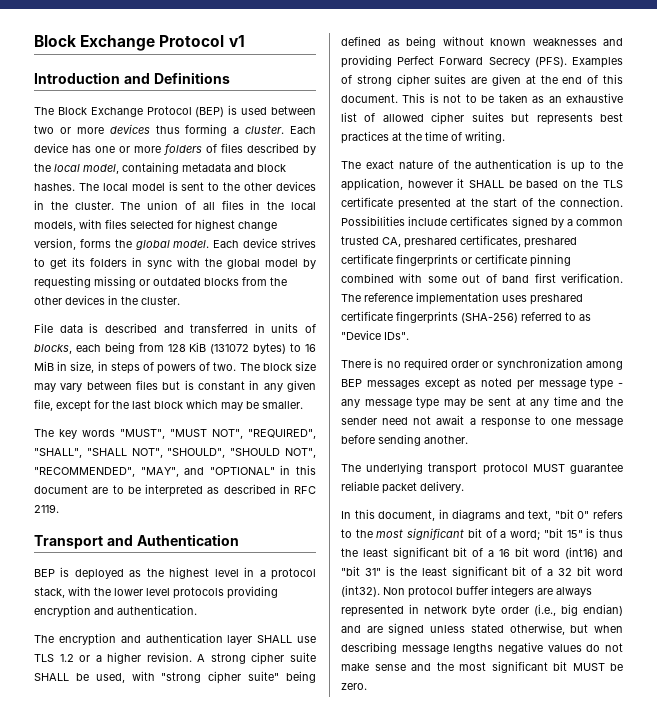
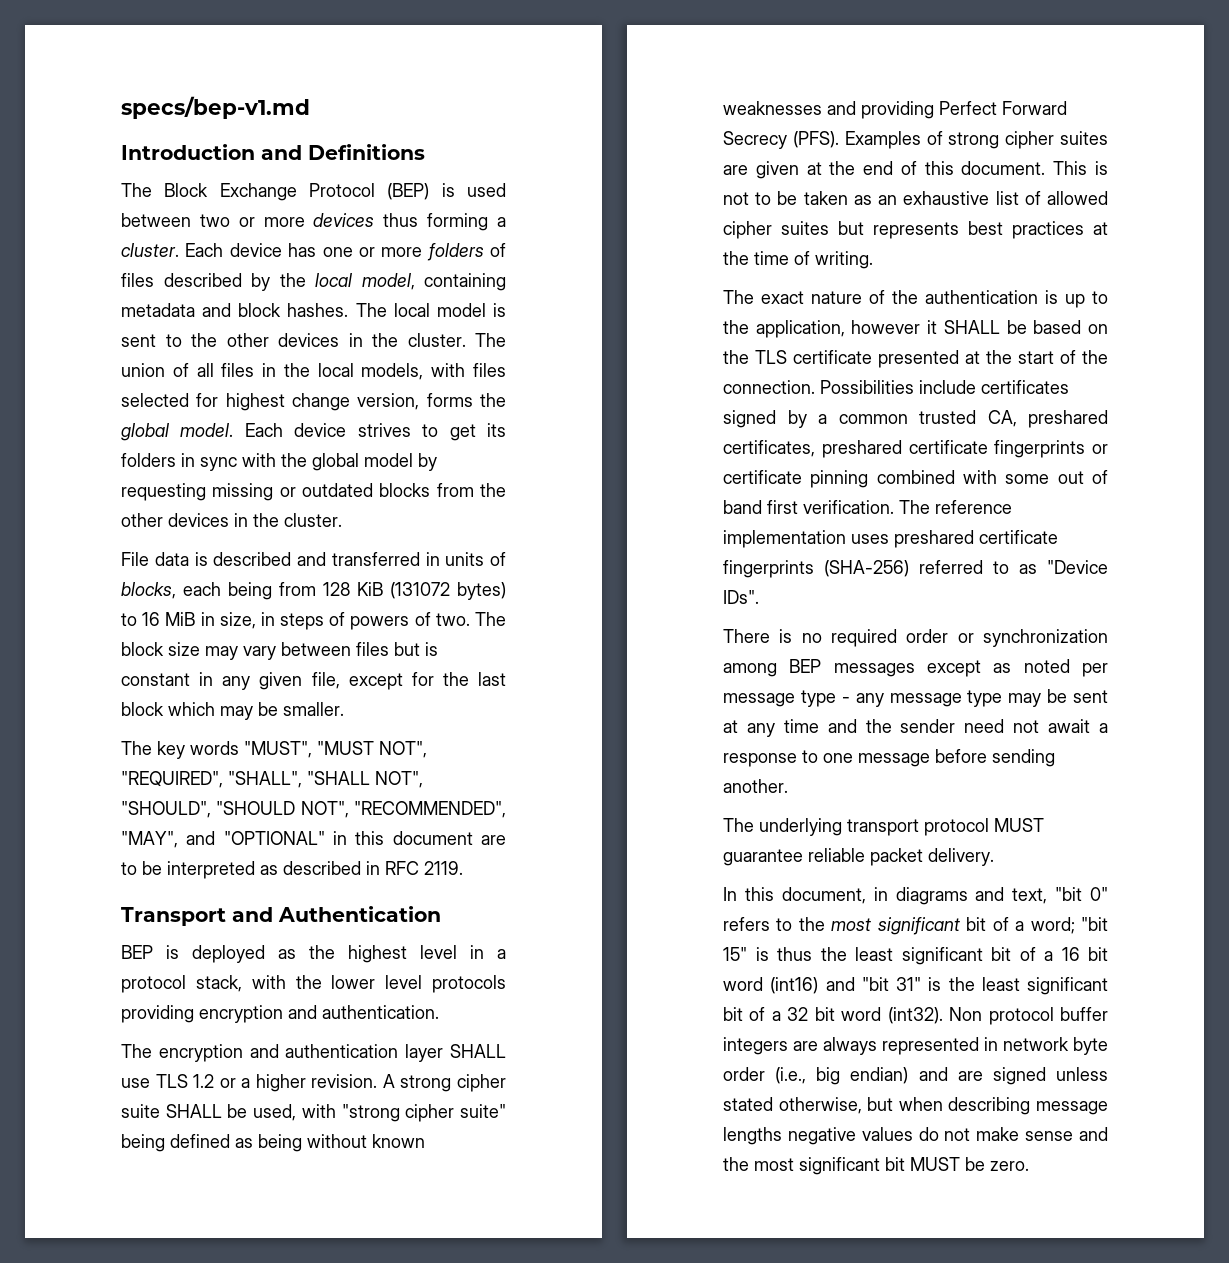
[34,35,245,51] Block Exchange Protocol v1 -> [121,96,310,119] specs/bep-v1.md

